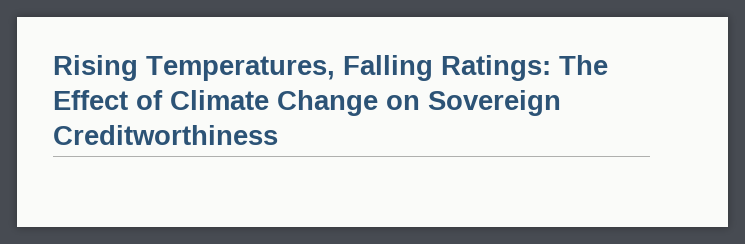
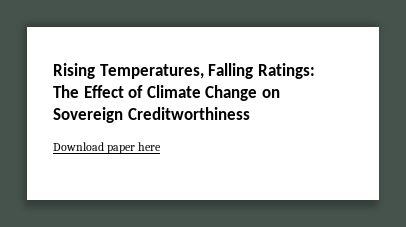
(278, 135) none -> [53,142,162,154] // Download paper here

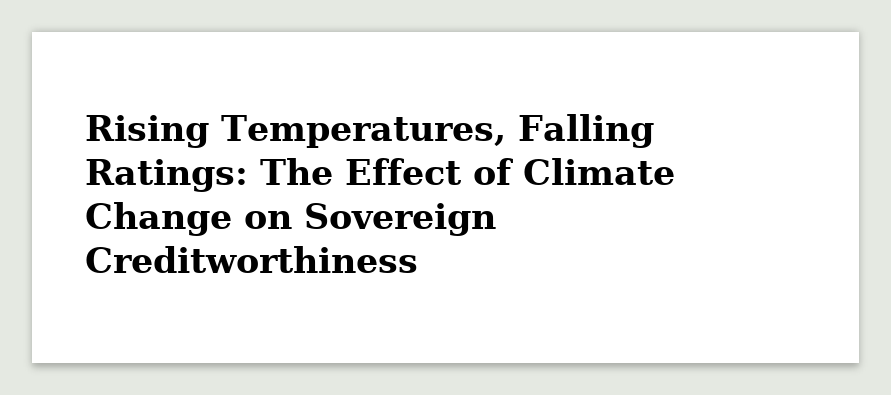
[53,142,162,154] // Download paper here -> (418, 259) none

